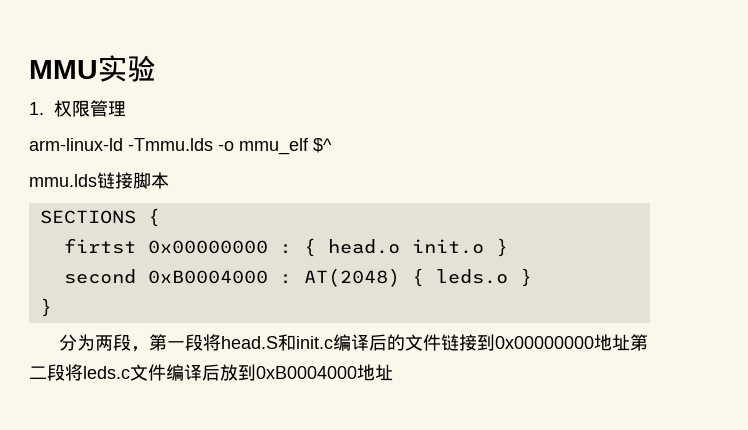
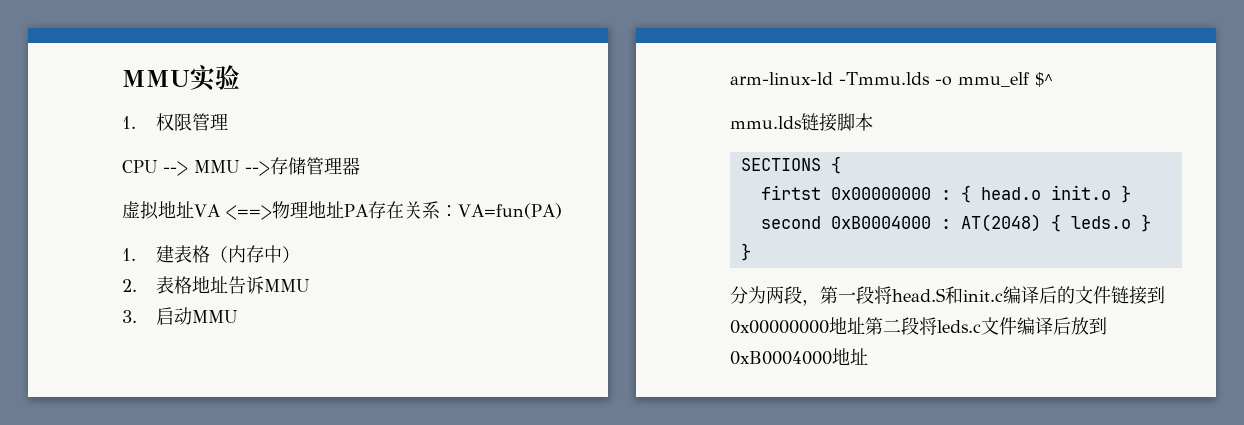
(126, 109) none -> [122,157,360,176] [122,201,562,220] [122,245,300,263] [122,276,310,294] [122,307,238,325] // CPU --> MMU -->存储管理器 // 虚拟地址VA <==>物理地址PA存在关系：VA=fun(PA) // 1.建表格（内存中） // 2.表格地址告诉MMU // 3.启动MMU

